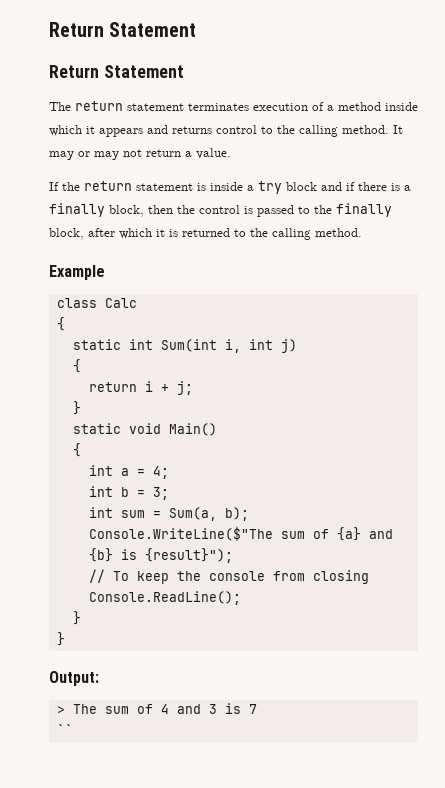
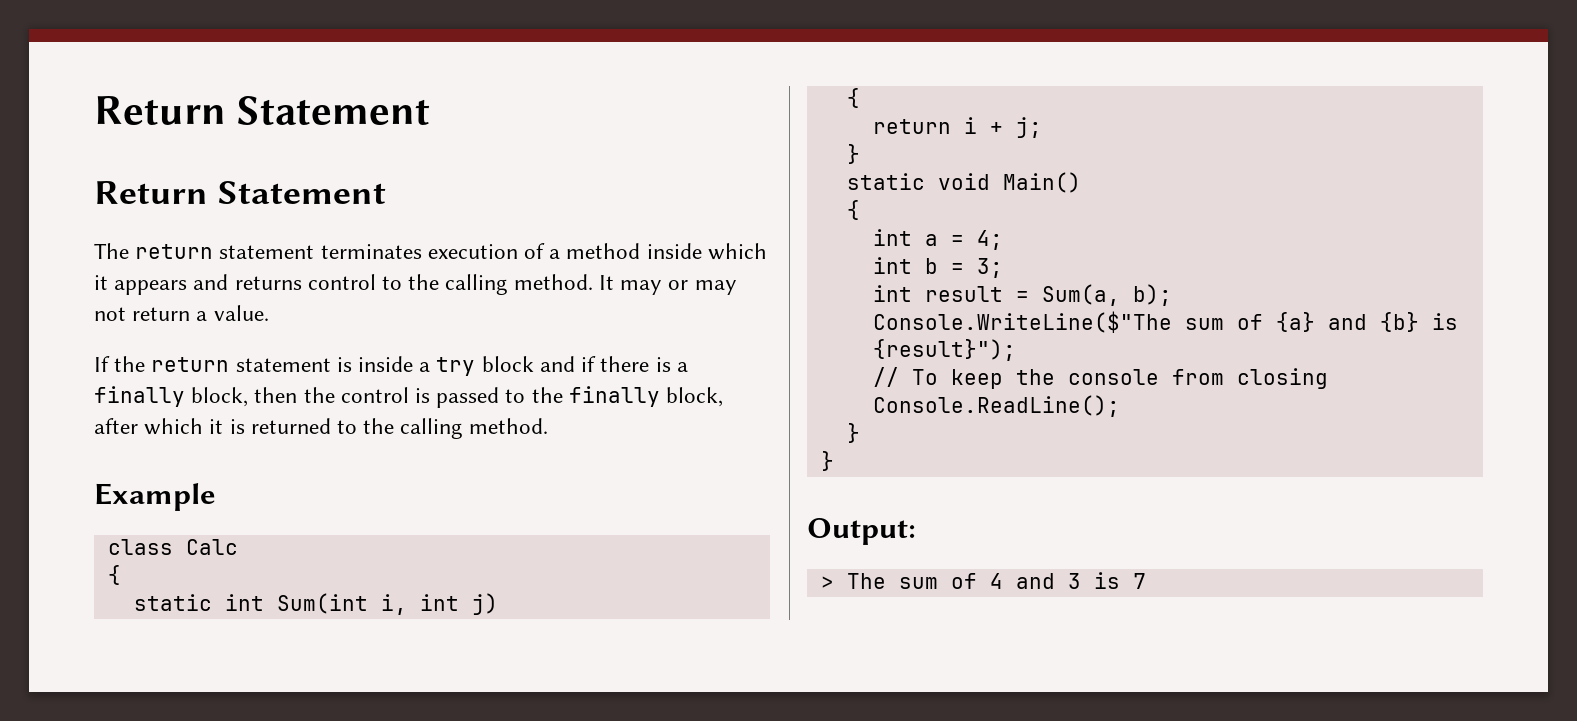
[120,510,145,518] sum -> [924,286,1003,302] result
[56,724,73,735] // `` -> (1146, 581) none

